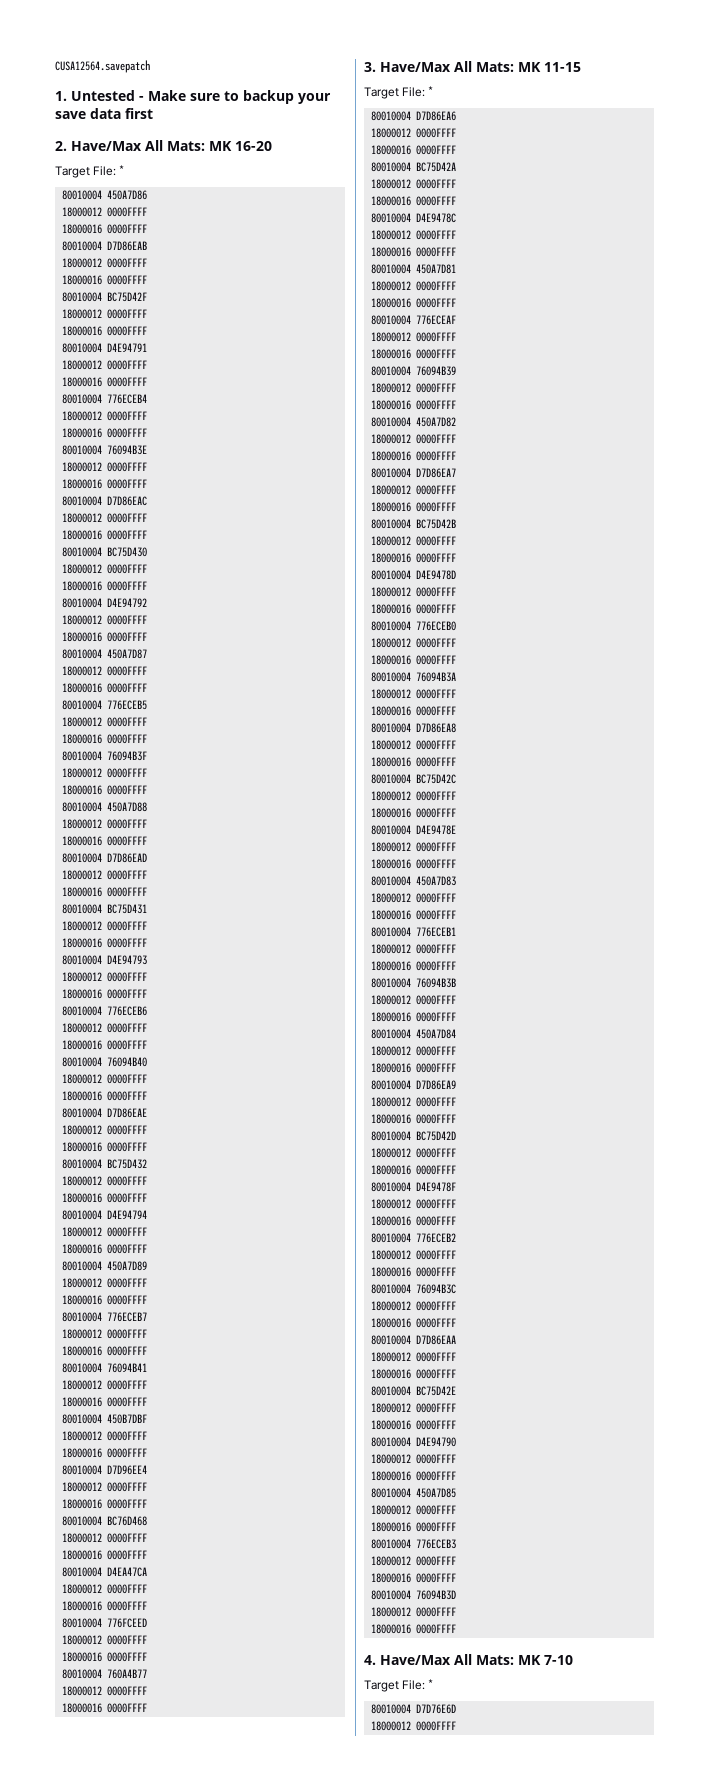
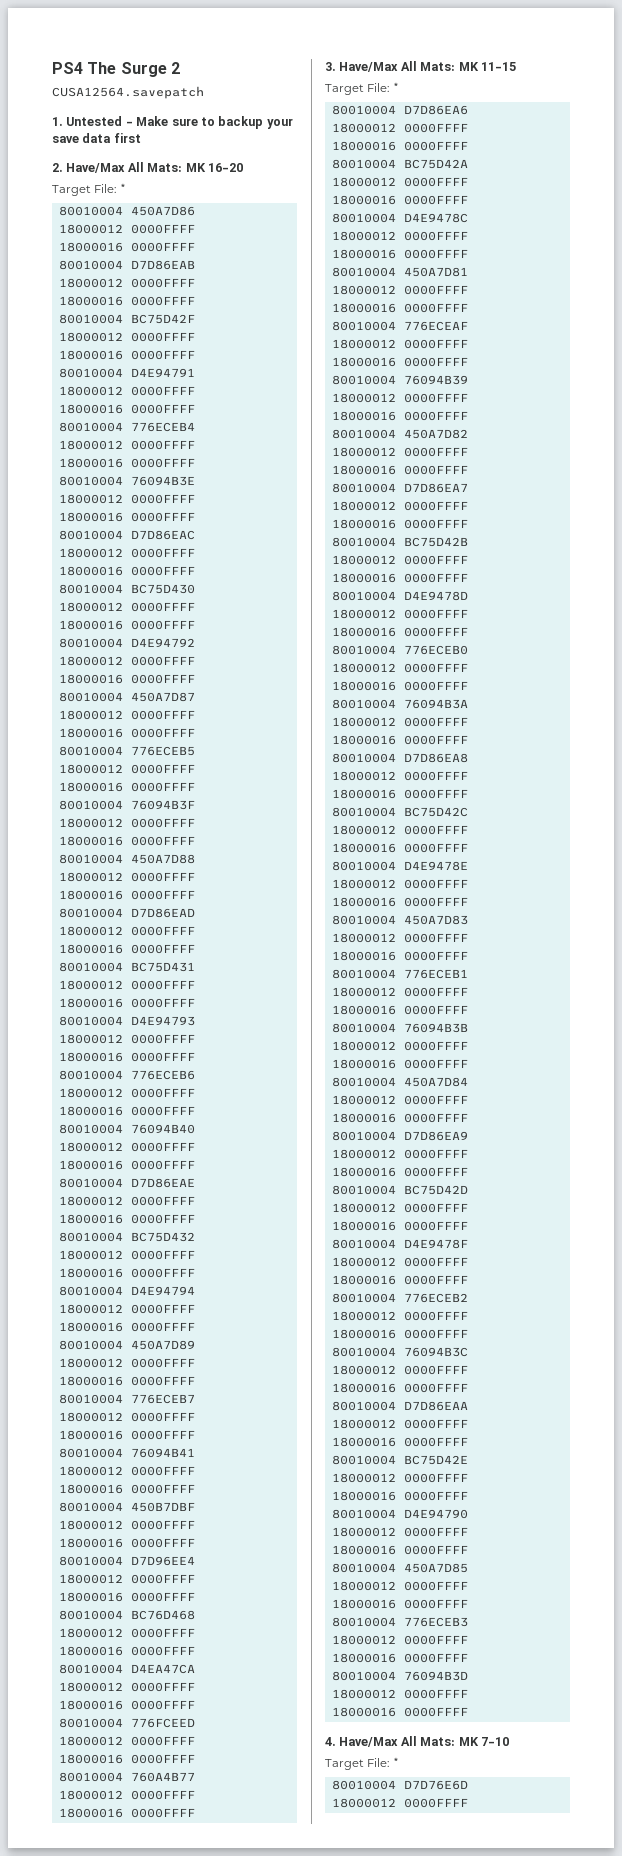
(55, 66) none -> [52,62,180,77] PS4 The Surge 2 //

